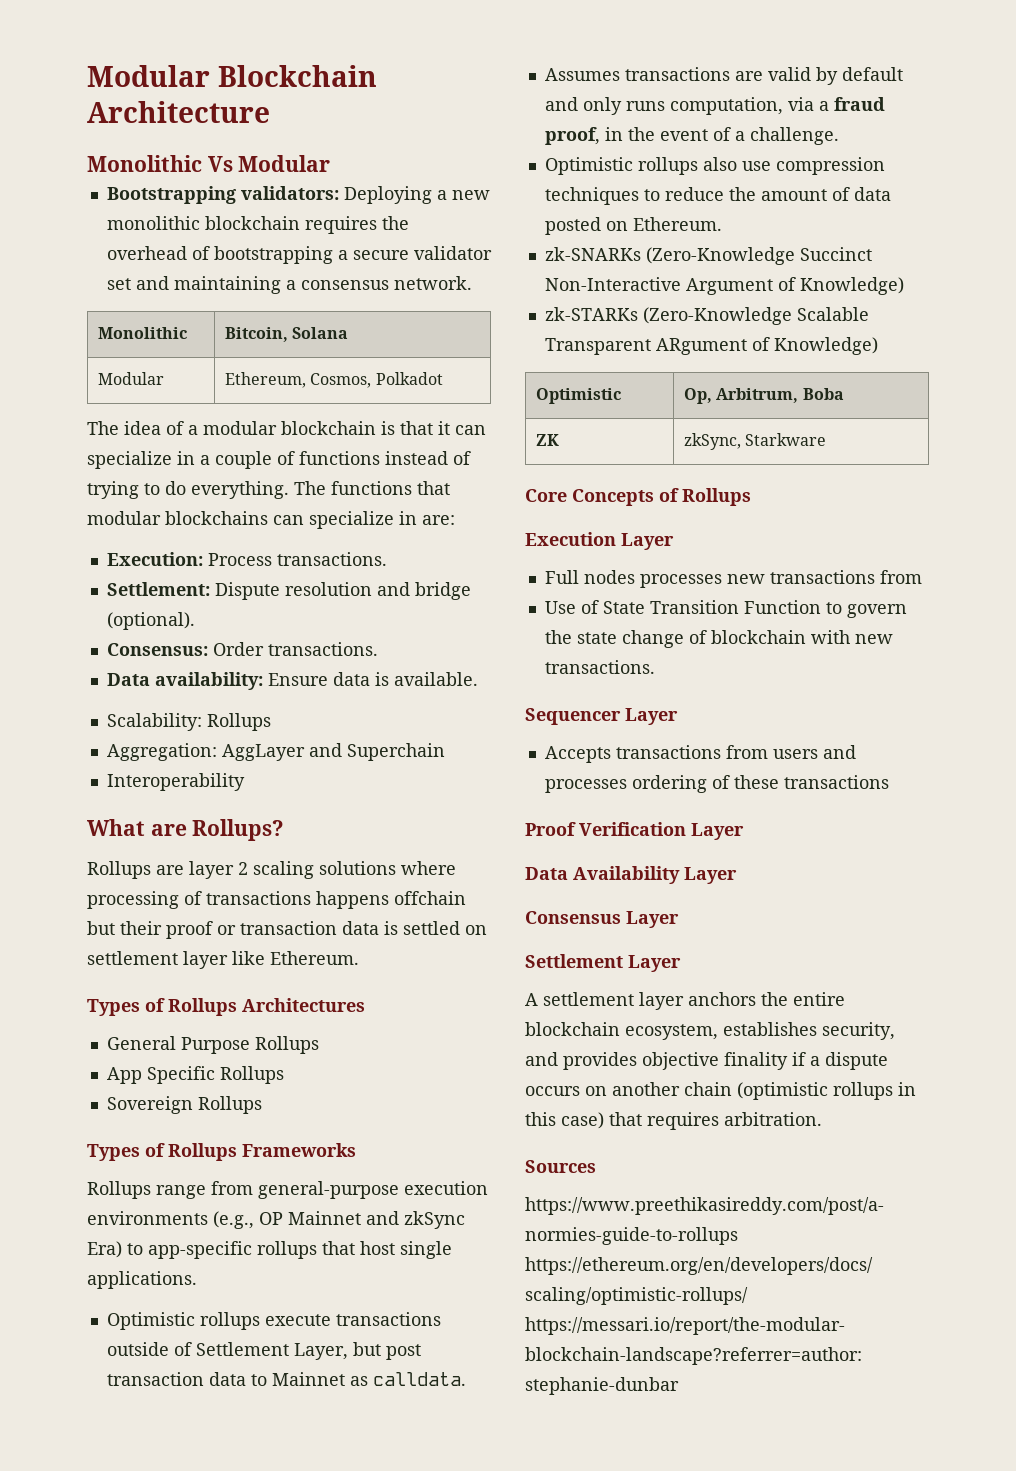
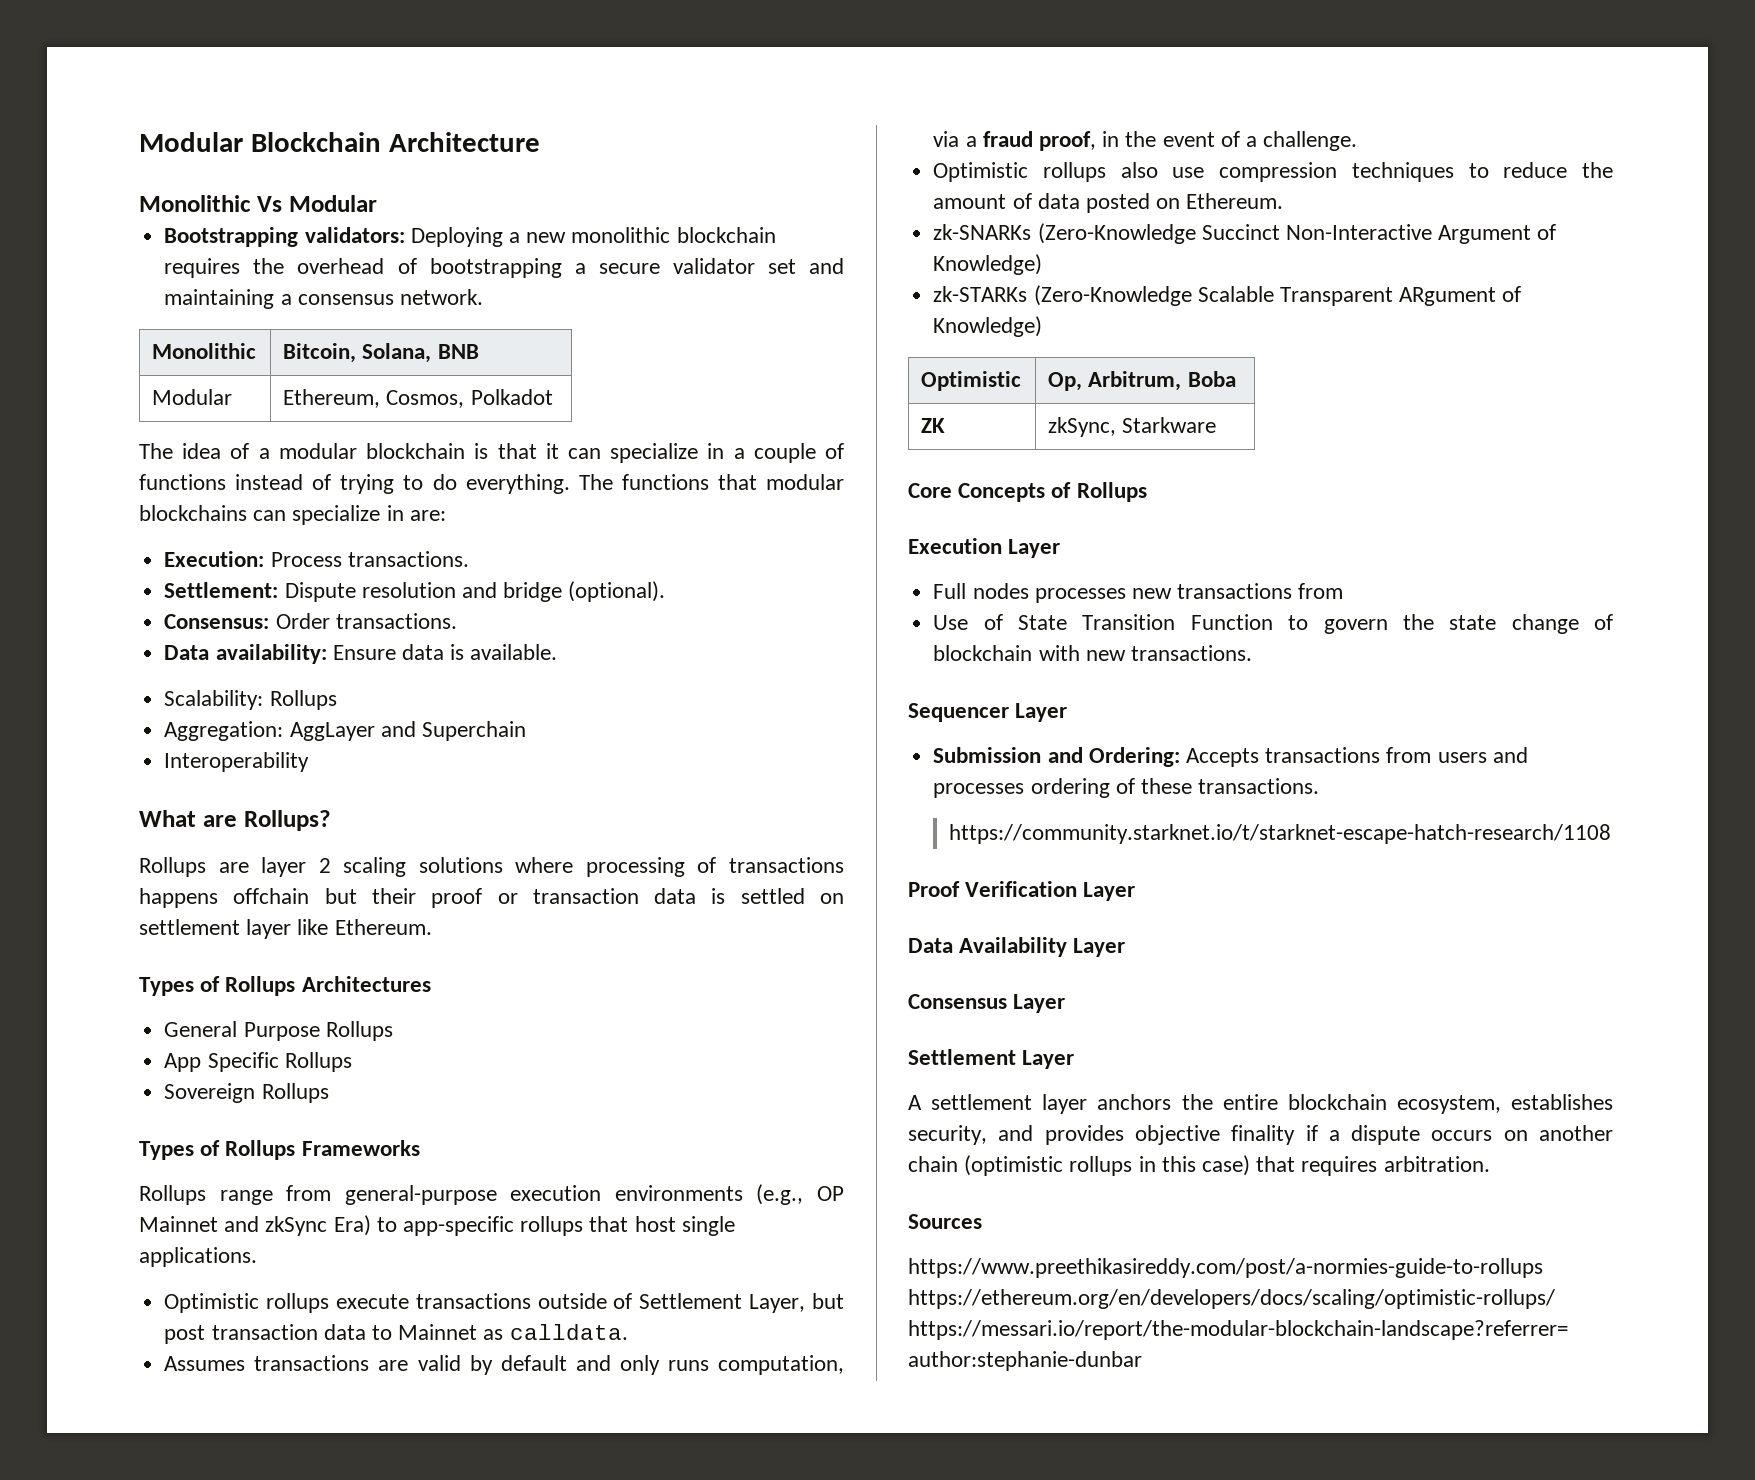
[292,327,349,339] Solana -> [362,343,479,363] Solana, BNB
(678, 716) none -> [933,747,1180,767] Submission and Ordering:
[783,775,889,789] transactions -> [1198,778,1320,794] [949,824,1612,844] transactions. // https://community.starknet.io/t/starknet-escape-hatch-research/1108

